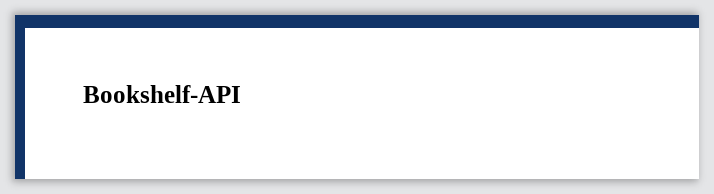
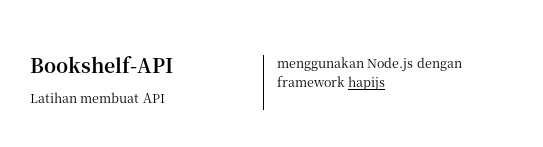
(241, 94) none -> [30,92,165,103] [277,57,462,72] [277,76,386,91] // Latihan membuat API menggunakan Node.js dengan framework hapijs

